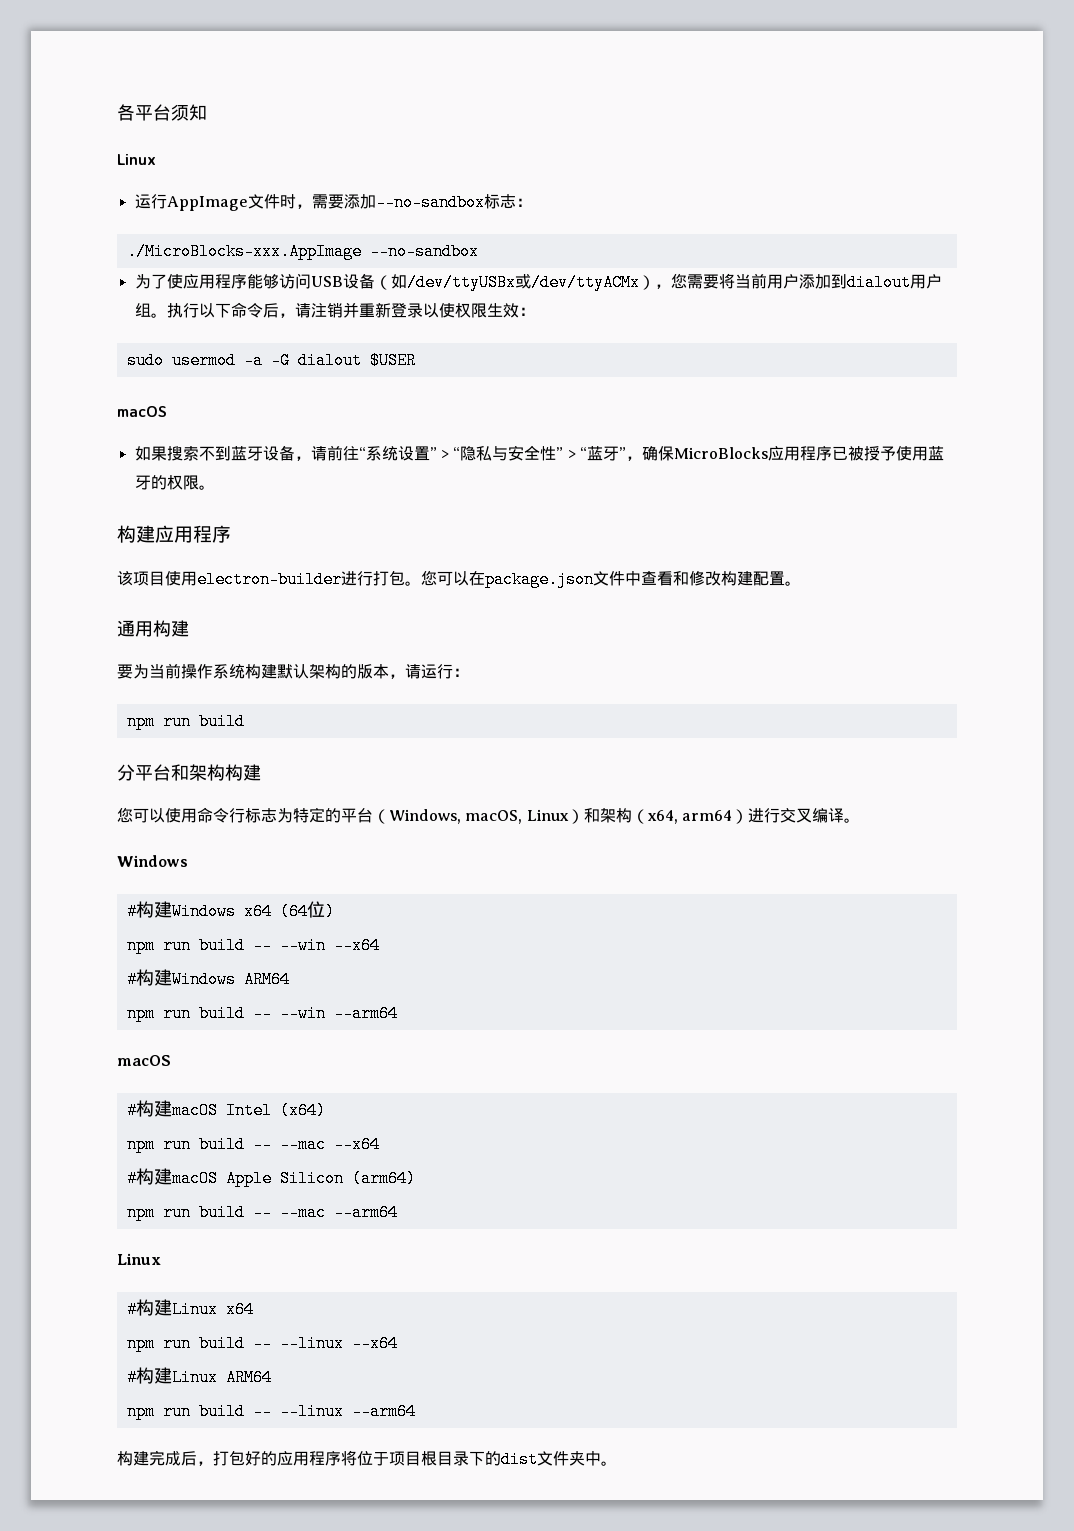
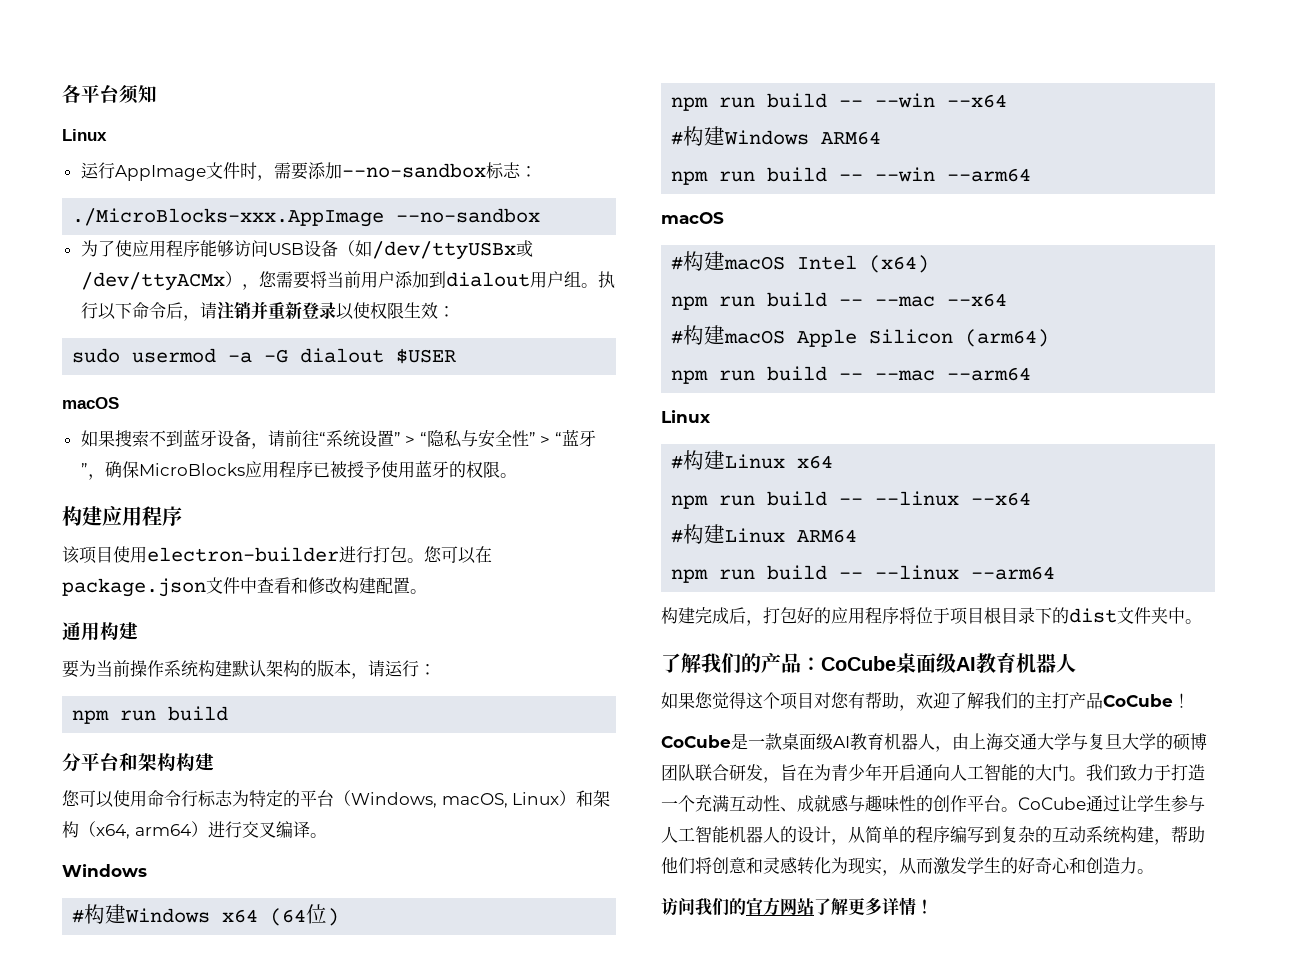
(617, 1463) none -> [661,652,1076,673] [661,692,1190,711] [661,733,1207,752] [661,763,1205,783] [661,794,1205,812] [661,826,1205,845] [661,857,1154,876] [661,897,933,916] // 了解我们的产品：CoCube桌面级AI教育机器人 // 如果您觉得这个项目对您有帮助，欢迎了解我们的主打产品CoCube！ // CoCube是一款桌面级AI教育机器人，由上海交通大学与复旦大学的硕博团队联合研发，旨在为青少年开启通向人工智能的大门。我们致力于打造一个充满互动性、成就感与趣味性的创作平台。CoCube通过让学生参与人工智能机器人的设计，从简单的程序编写到复杂的互动系统构建，帮助他们将创意和灵感转化为现实，从而激发学生的好奇心和创造力。 // 访问我们的官方网站了解更多详情！

